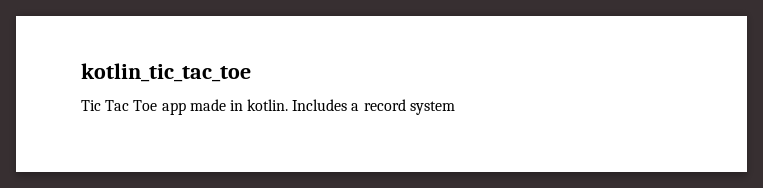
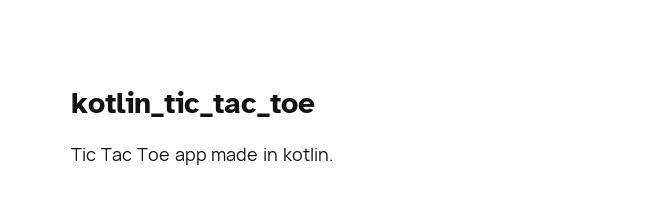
[292,99,455,115] Includes a record system -> (335, 154) none

